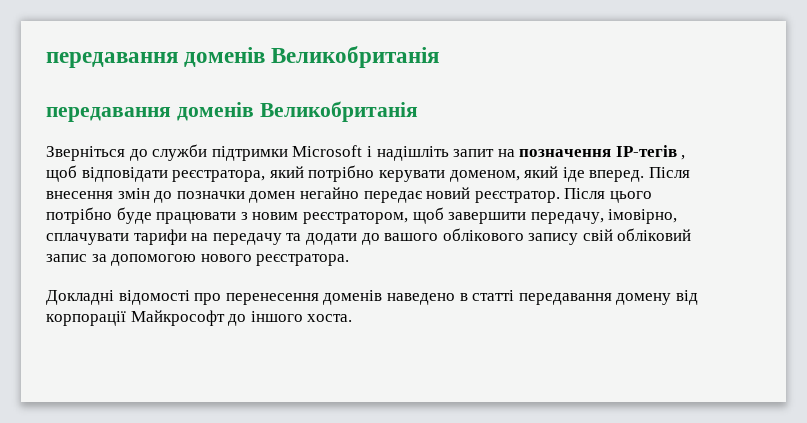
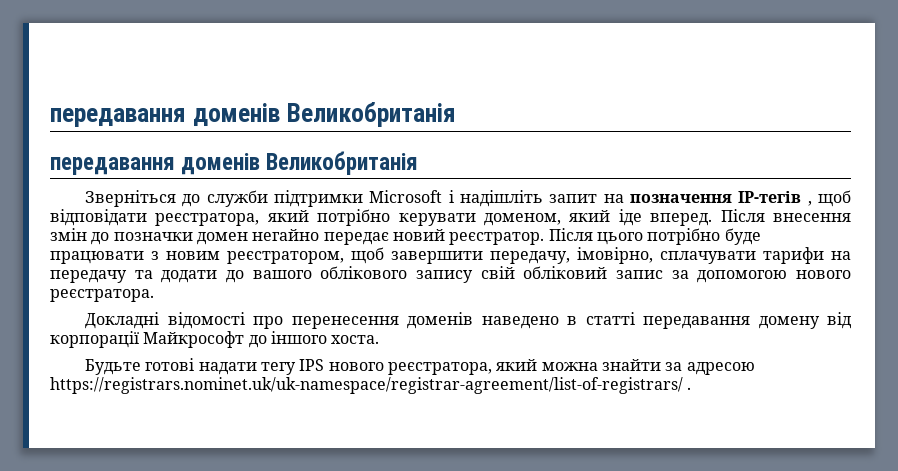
(353, 318) none -> [85,358,755,375] [50,377,692,394] // Будьте готові надати тегу IPS нового реєстратора, який можна знайти за адресою https://registrars.nominet.uk/uk-namespace/registrar-agreement/list-of-registrars/ .

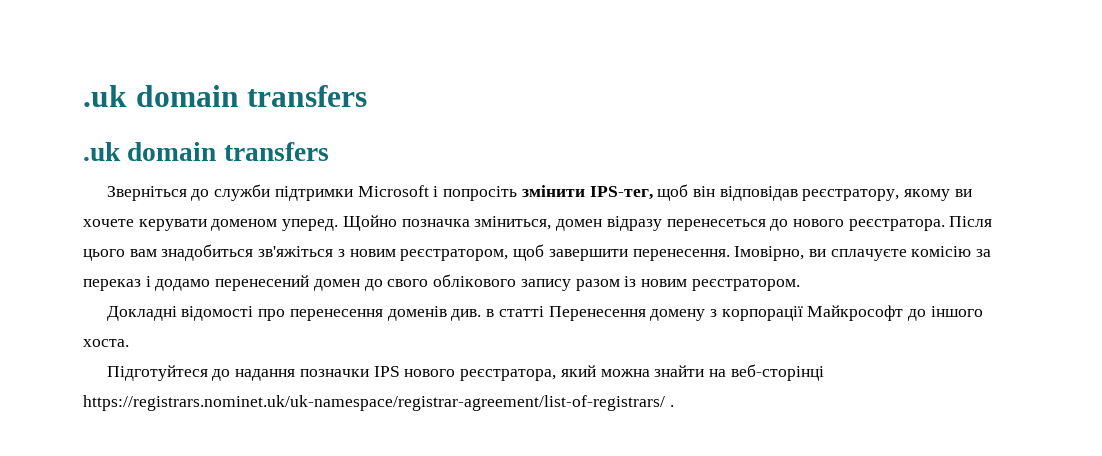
[50,102,456,127] [50,151,419,175] передавання доменів Великобританія // передавання доменів Великобританія -> [83,85,368,107] [83,142,329,161] .uk domain transfers // .uk domain transfers
[460,190,852,207] [50,209,851,226] [50,228,761,245] [50,251,144,264] надішліть запит на позначення IP-тегів , щоб відповідати реєстратора, який потрібно керувати доменом, який іде вперед. Після внесення змін до позначки домен негайно передає новий реєстратор. Після цього потрібно буде працювати -> [443,184,972,201] [83,215,993,231] [83,244,334,261] попросіть змінити IPS-тег, щоб він відповідав реєстратору, якому ви хочете керувати доменом уперед. Щойно позначка зміниться, домен відразу перенесеться до нового реєстратора. Після цього вам знадобиться зв'яжіться
[490,247,851,264] [50,266,851,283] [50,289,154,302] передачу, імовірно, сплачувати тарифи на передачу та додати до вашого облікового запису свій обліковий запис за допомогою нового реєстратора. -> [632,246,992,261] [83,274,800,291] перенесення. Імовірно, ви сплачуєте комісію за переказ і додамо перенесений домен до свого облікового запису разом із новим реєстратором.
[481,316,559,329] наведено -> [451,309,482,321] див.
[643,312,851,329] передавання домену від -> [548,306,718,321] Перенесення домену з
[85,358,297,375] Будьте готові надати тегу -> [106,365,369,381] Підготуйтеся до надання позначки
[665,362,755,375] за адресою -> [709,364,824,381] на веб-сторінці

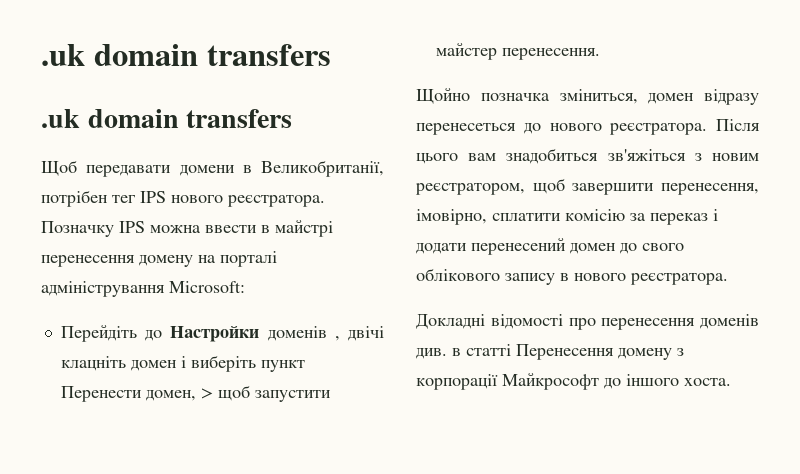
[106,184,972,201] [83,219,339,231] Зверніться до служби підтримки Microsoft і попросіть змінити IPS-тег, щоб він відповідав реєстратору, якому ви хочете керувати доменом уперед. -> [41,160,384,177] [41,190,325,207] [41,220,333,237] [41,251,277,267] [41,281,245,297] [60,325,384,342] [60,355,305,372] [60,385,331,402] [435,43,600,60] Щоб передавати домени в Великобританії, потрібен тег IPS нового реєстратора. Позначку IPS можна ввести в майстрі перенесення домену на порталі адміністрування Microsoft: // Перейдіть до Настройки доменів , двічі клацніть домен і виберіть пункт Перенести домен, > щоб запустити майстер перенесення. //
[632,246,907,261] перенесення. Імовірно, ви сплачуєте -> [661,183,759,195] [416,209,561,225] перенесення, імовірно, сплатити
[155,279,211,291] додамо -> [416,243,467,254] додати
[575,276,800,291] разом із новим реєстратором. -> [560,273,728,285] в нового реєстратора.
[106,364,824,381] [83,395,674,411] // Підготуйтеся до надання позначки IPS нового реєстратора, який можна знайти на веб-сторінці https://registrars.nominet.uk/uk-namespace/registrar-agreement/list-of-registrars/ . -> (731, 382) none

